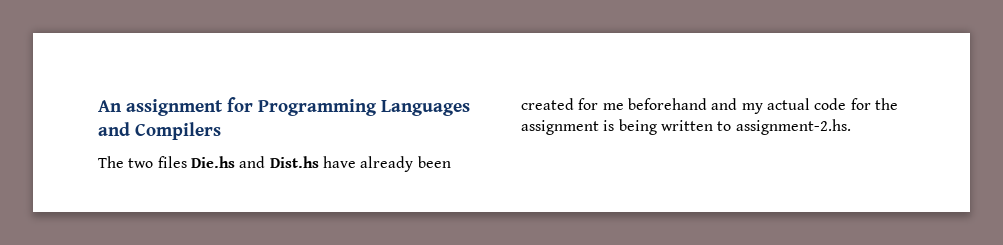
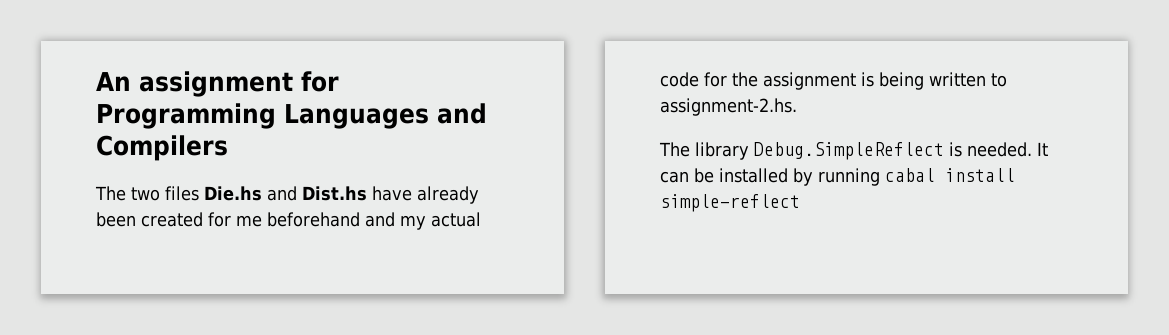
(851, 127) none -> [659,142,1048,160] [660,168,1015,186] [660,194,800,212] // The library Debug.SimpleReflect is needed. It can be installed by running cabal install simple-reflect

